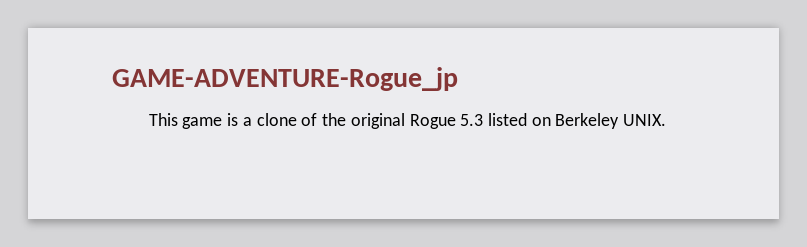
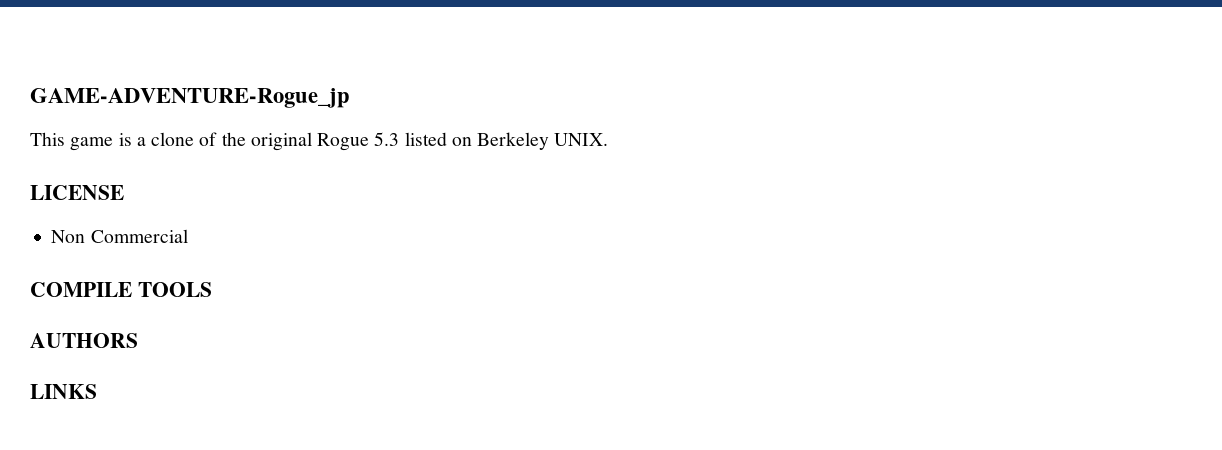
(667, 120) none -> [30,185,124,200] [51,229,188,243] [30,282,212,297] [30,333,138,348] [30,384,97,399] // LICENSE // Non Commercial // COMPILE TOOLS // AUTHORS // LINKS

